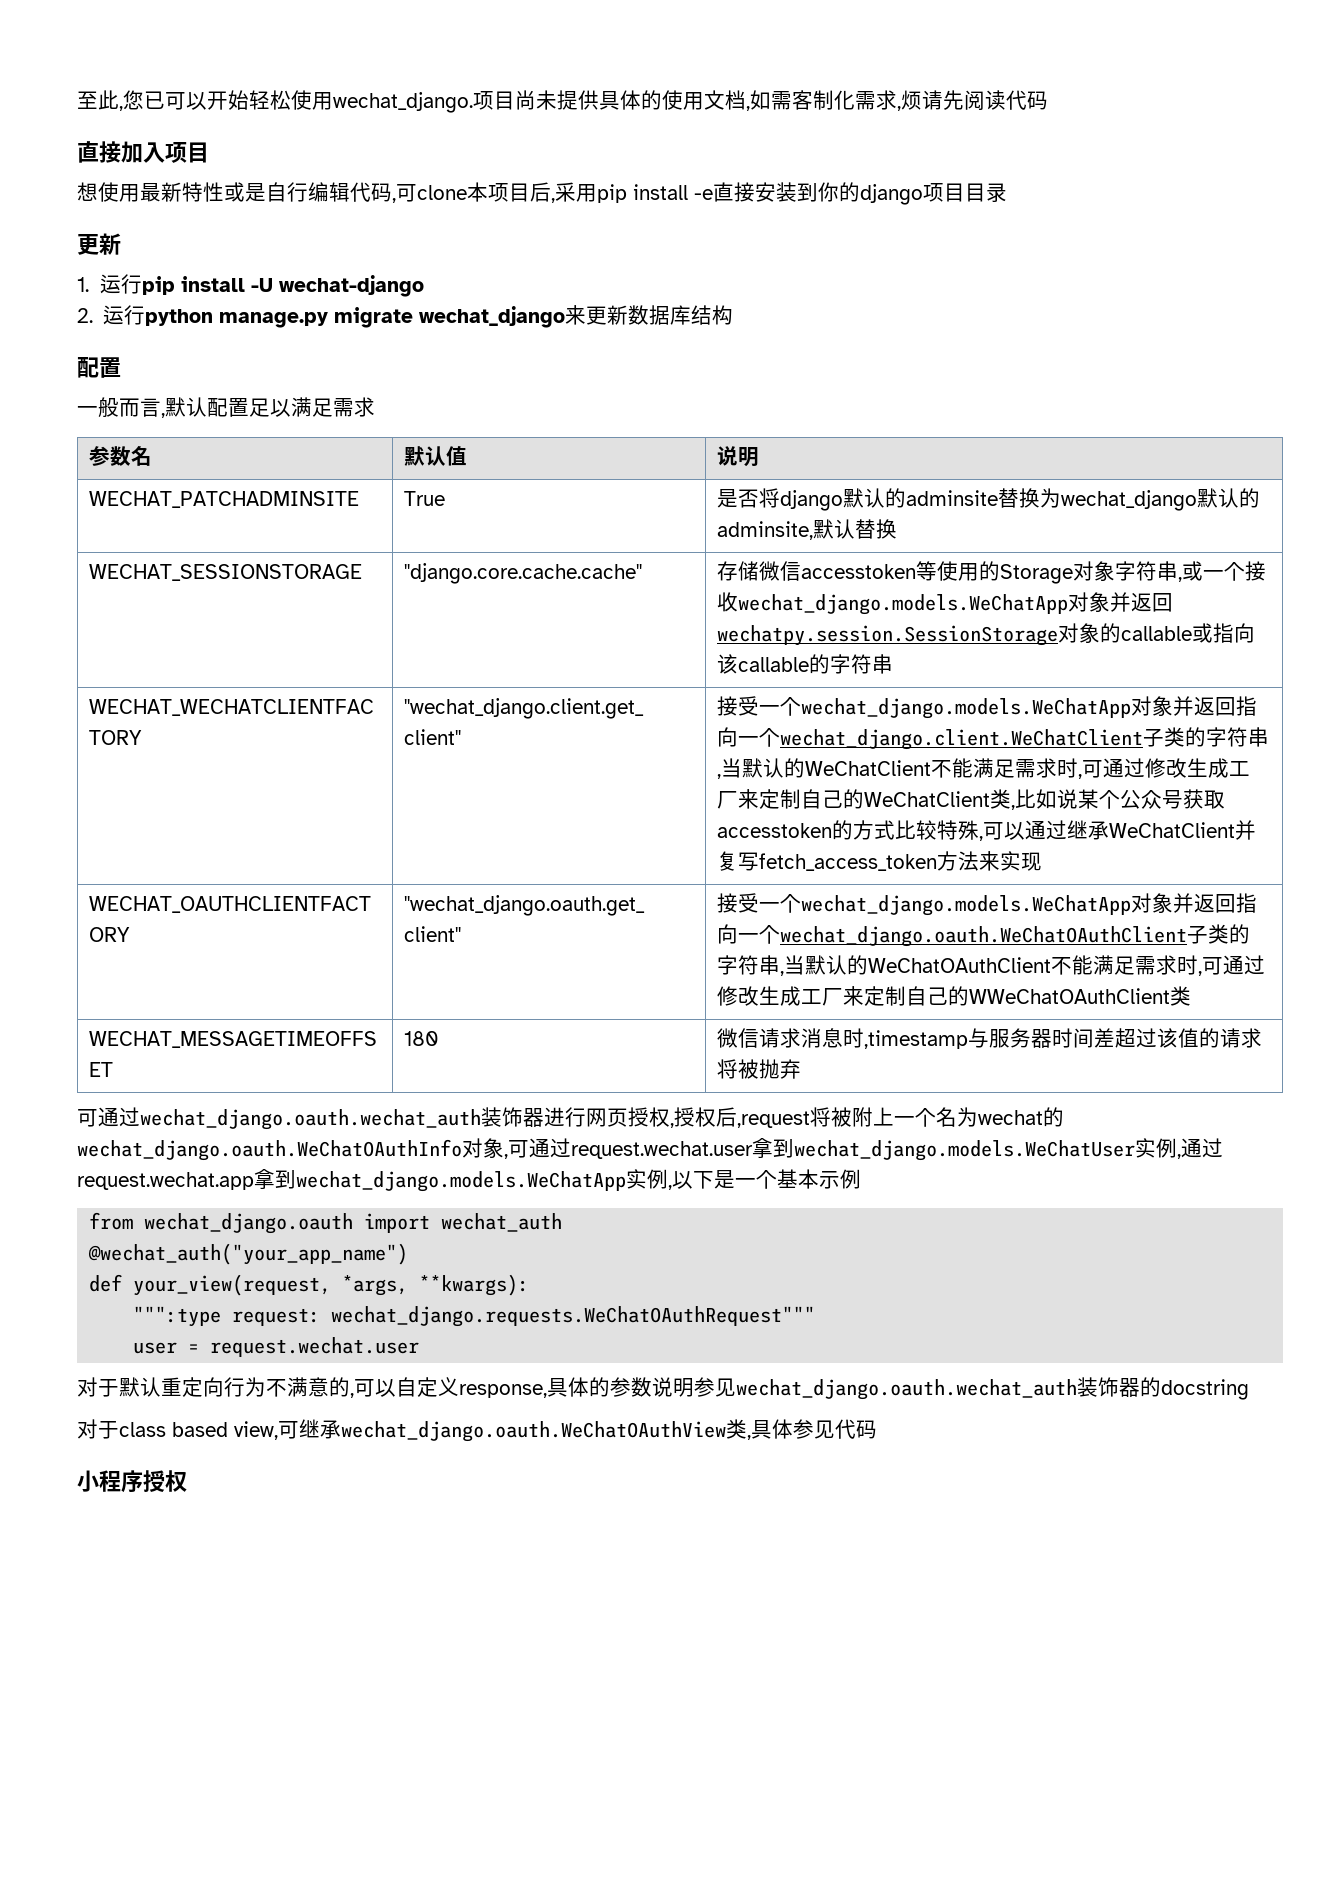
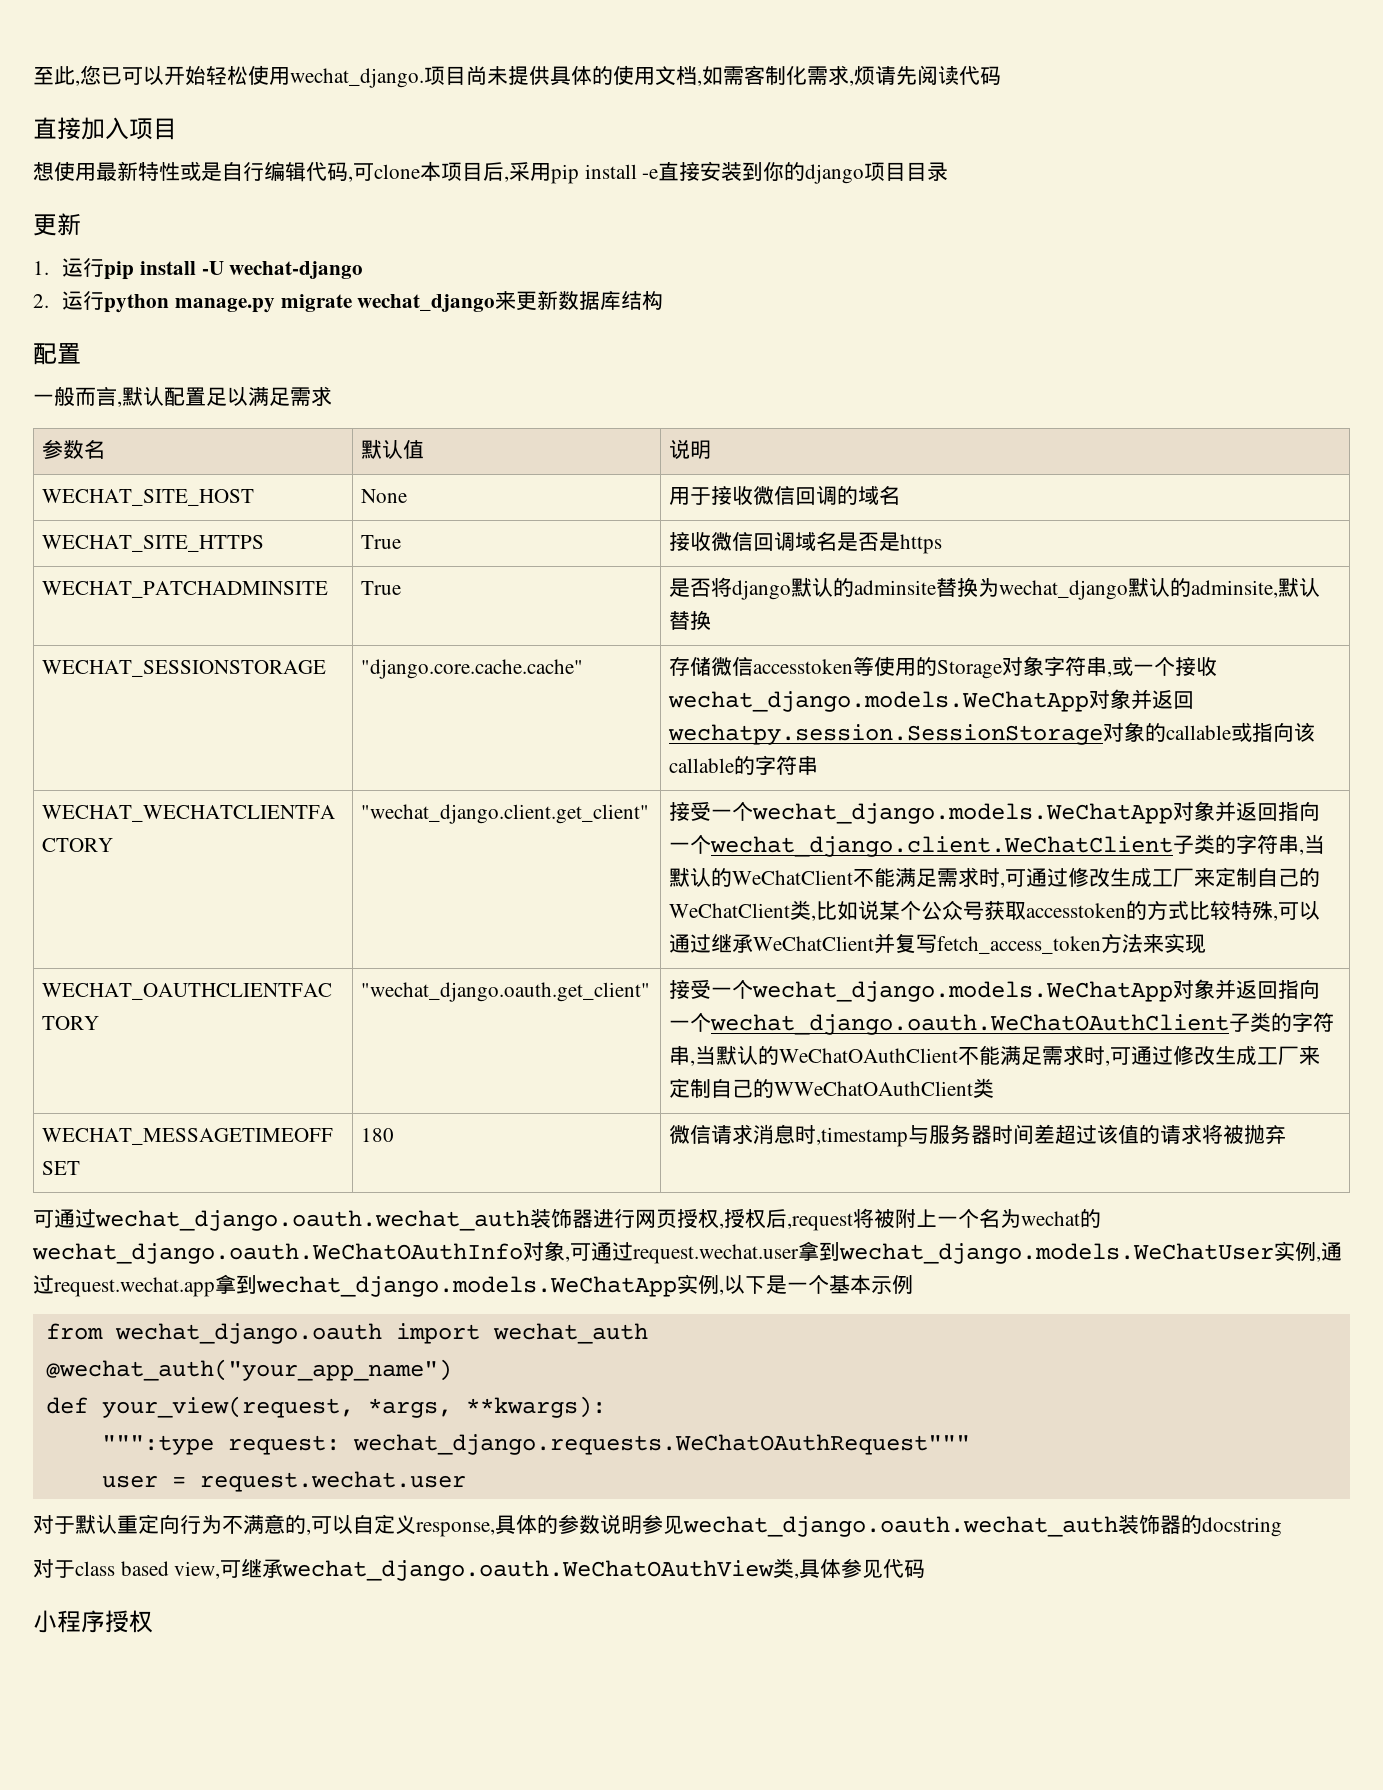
(760, 457) none -> [42,489,255,506] [361,489,408,503] [669,486,901,505] [42,535,265,552] [361,535,402,549] [669,532,943,554] // WECHAT_SITE_HOST | None | 用于接收微信回调的域名 // WECHAT_SITE_HTTPS | True | 接收微信回调域名是否是https

